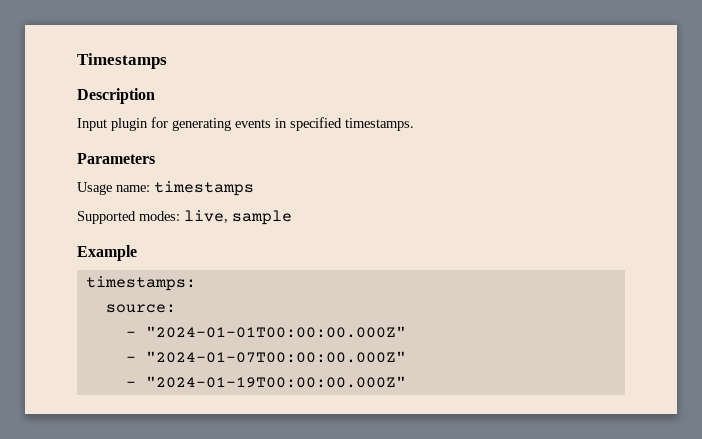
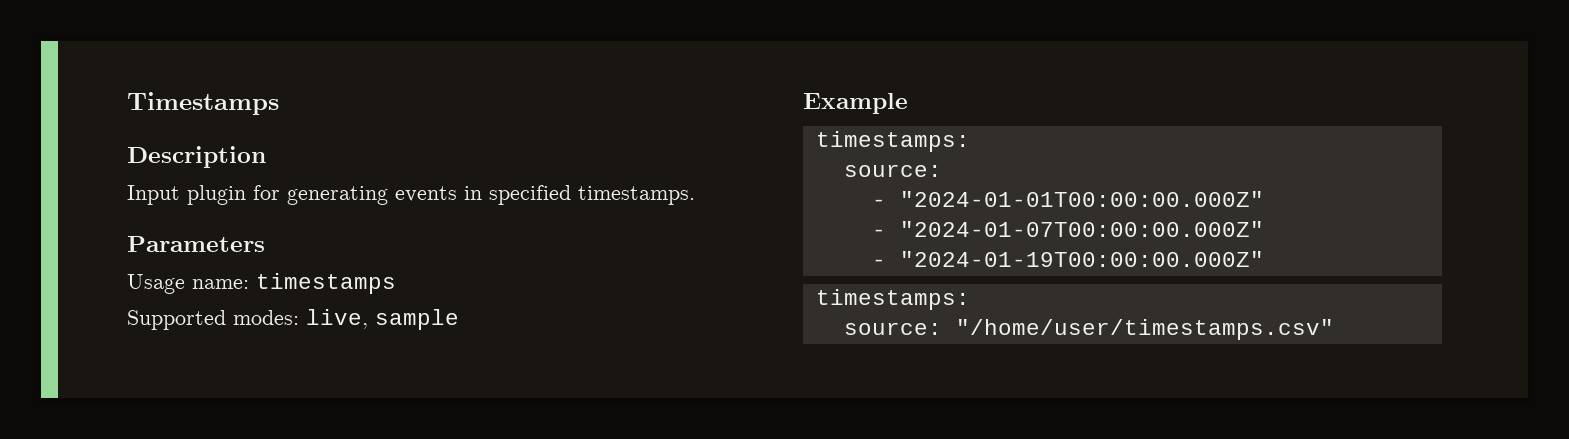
(406, 382) none -> [815,289,970,310] [843,319,1334,340] // timestamps: // source: "/home/user/timestamps.csv"

